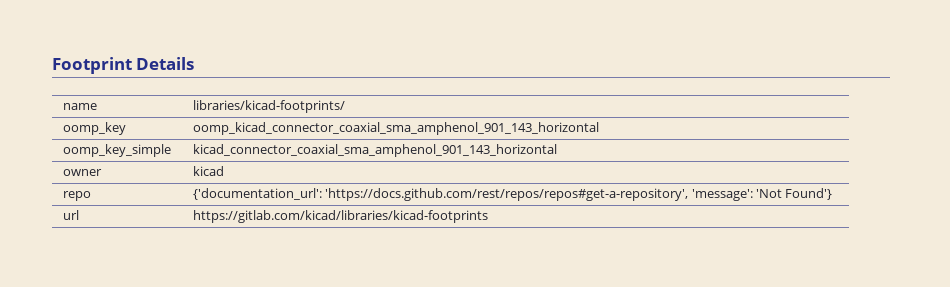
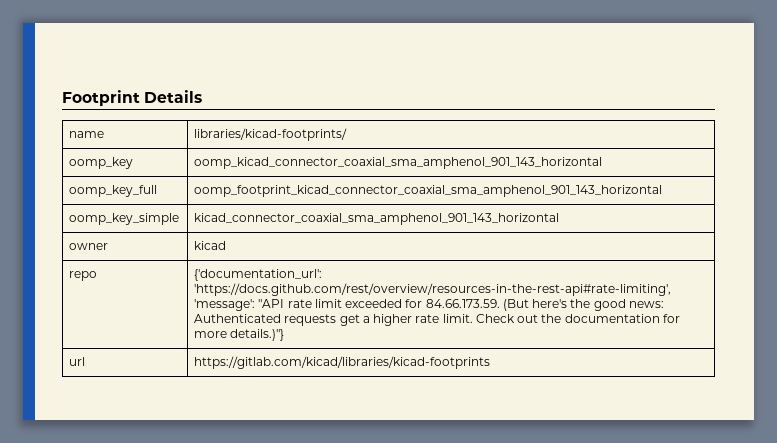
(599, 128) none -> [69,185,158,197] [194,185,663,197] // oomp_key_full | oomp_footprint_kicad_connector_coaxial_sma_amphenol_901_143_horizontal
[325,188,833,201] 'https://docs.github.com/rest/repos/repos#get-a-repository', 'message': 'Not Found'} -> [194,283,672,296] [194,299,664,311] [194,314,680,326] [194,329,285,341] 'https://docs.github.com/rest/overview/resources-in-the-rest-api#rate-limiting', 'message': "API rate limit exceeded for 84.66.173.59. (But here's the good news: Authenticated requests get a higher rate limit. Check out the documentation for more details.)"}

